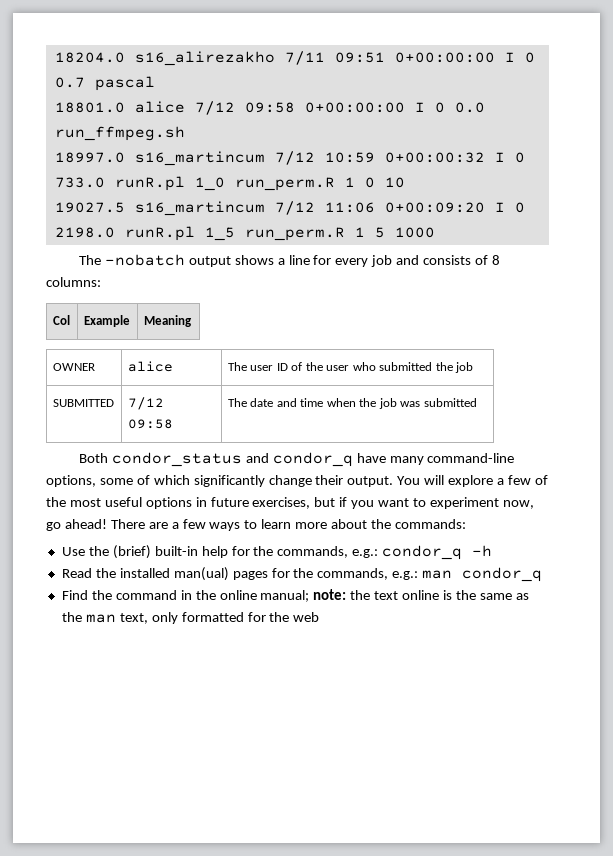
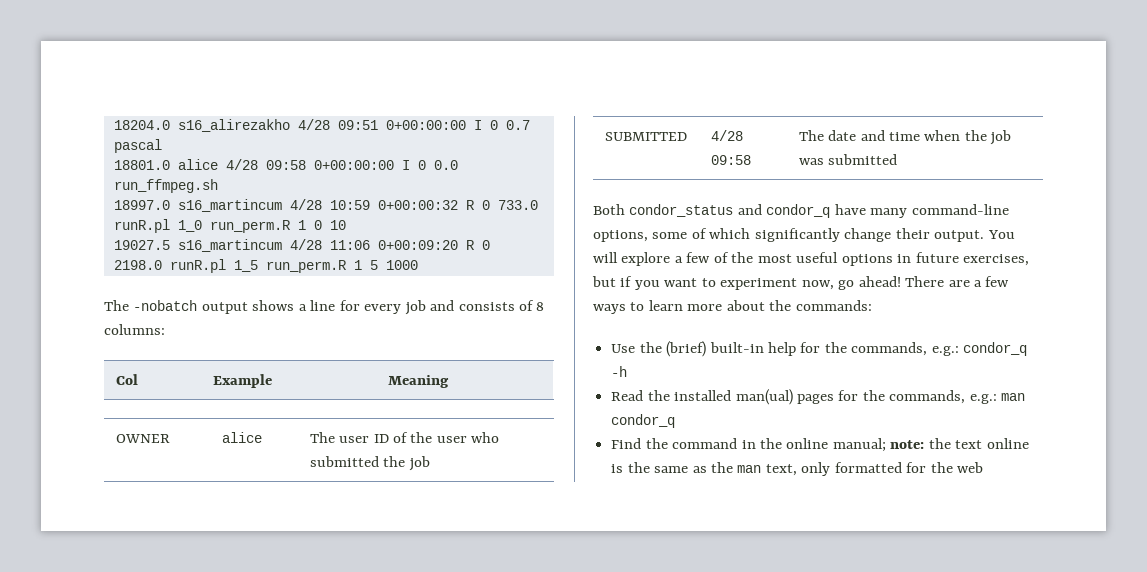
[284,51,325,65] 7/11 -> [297,119,330,130] 4/28
[194,101,235,115] 7/12 -> [225,159,258,170] 4/28
[274,151,315,165] 7/12 -> [289,199,322,210] 4/28
[494,152,505,162] I -> [465,200,475,210] R
[274,201,315,215] 7/12 -> [289,239,322,250] 4/28
[494,202,505,212] I -> [465,240,475,250] R
[127,397,164,410] 7/12 -> [710,130,743,141] 4/28

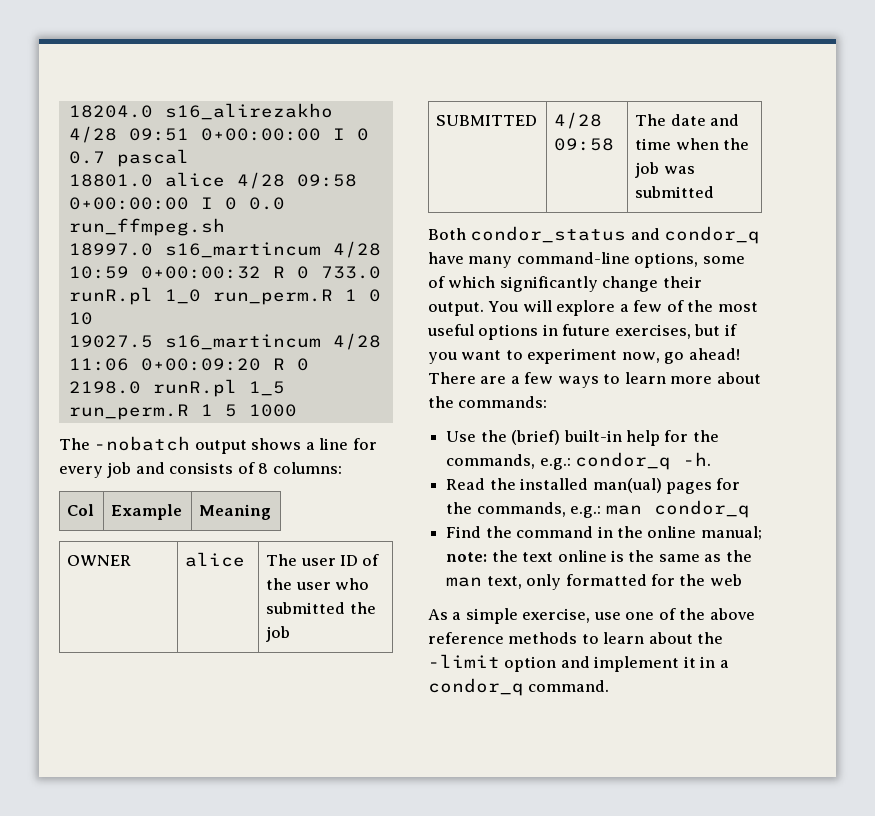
[611,366,628,377] -h -> [683,452,712,466] -h.
(984, 467) none -> [428,608,755,624] [428,632,724,644] [428,654,729,672] [428,678,610,696] // As a simple exercise, use one of the above reference methods to learn about the -limit option and implement it in a condor_q command.

